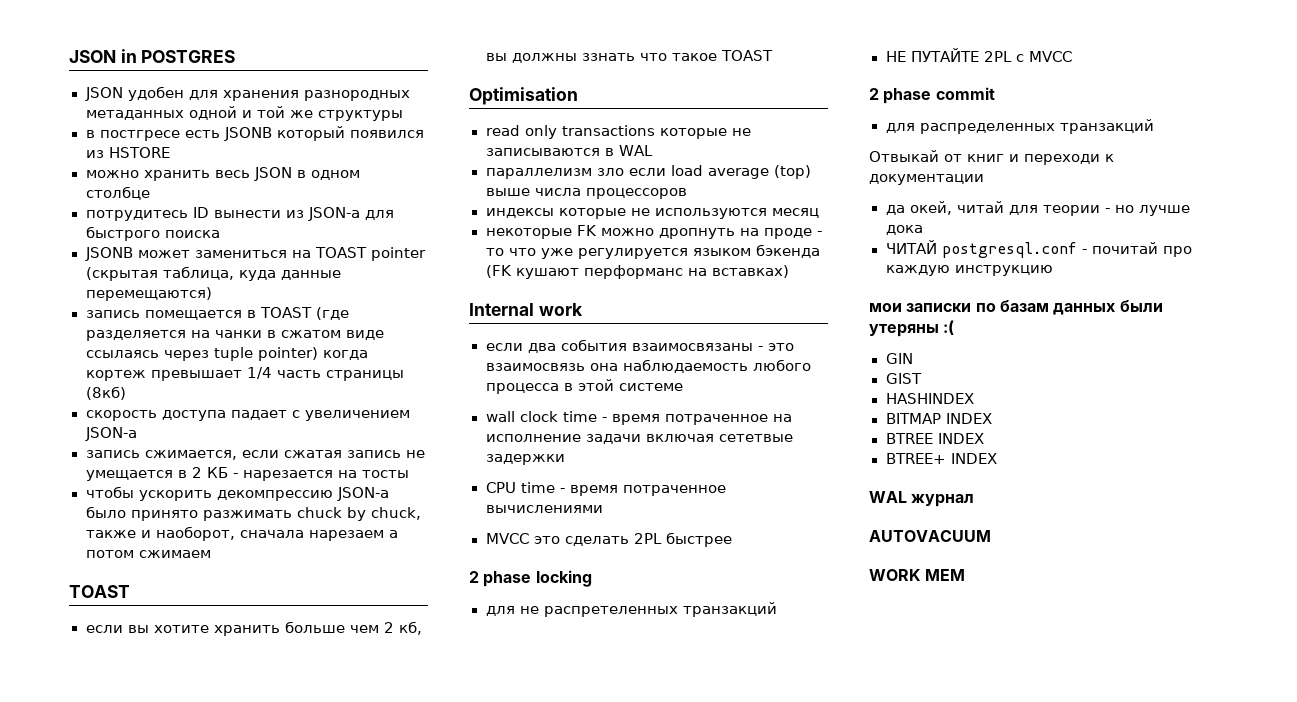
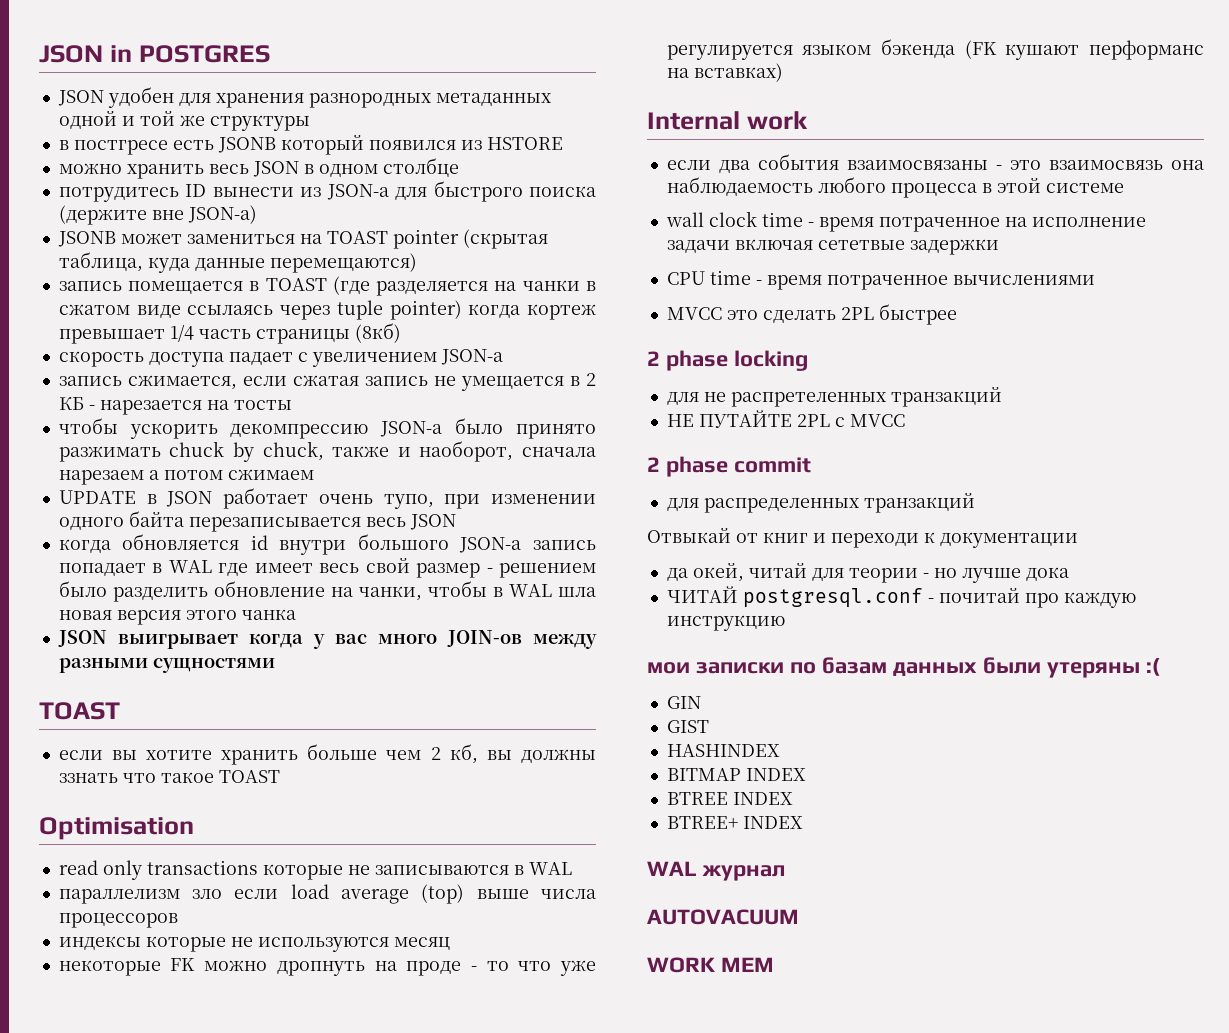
(220, 234) none -> [58,205,257,225] (держите вне JSON-а)
(211, 554) none -> [58,488,596,509] [58,511,456,532] [58,534,596,555] [58,558,597,578] [58,581,596,602] [58,609,296,625] [57,630,597,649] [58,658,275,673] // UPDATE в JSON работает очень тупо, при изменении одного байта перезаписывается весь JSON // когда обновляется id внутри большого JSON-a запись попадает в WAL где имеет весь свой размер - решением было разделить обновление на чанки, чтобы в WAL шла новая версия этого чанка // JSON выигрывает когда у вас много JOIN-ов между разными сущностями

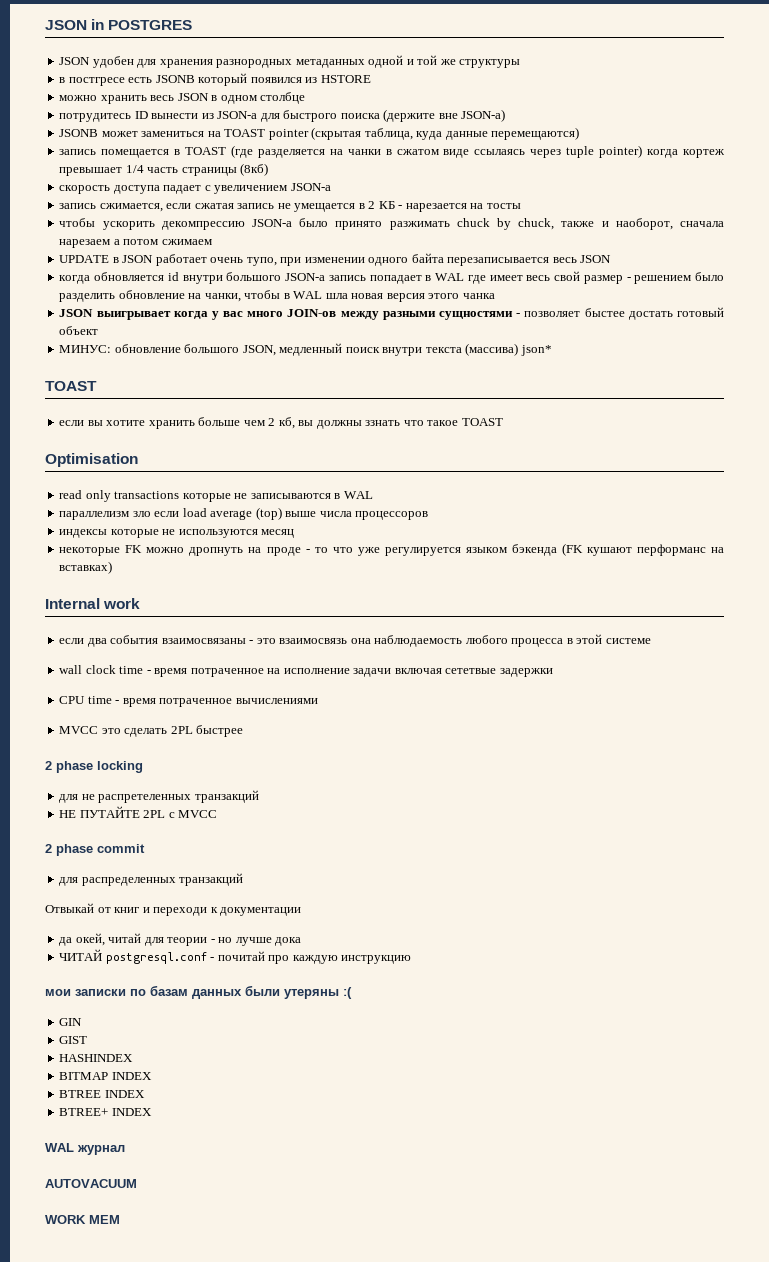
(275, 665) none -> [516,307,725,320] [59,326,99,335] [59,343,552,356] - позволяет быстее достать готовый объект // МИНУС: обновление большого JSON, медленный поиск внутри текста (массива) json*

